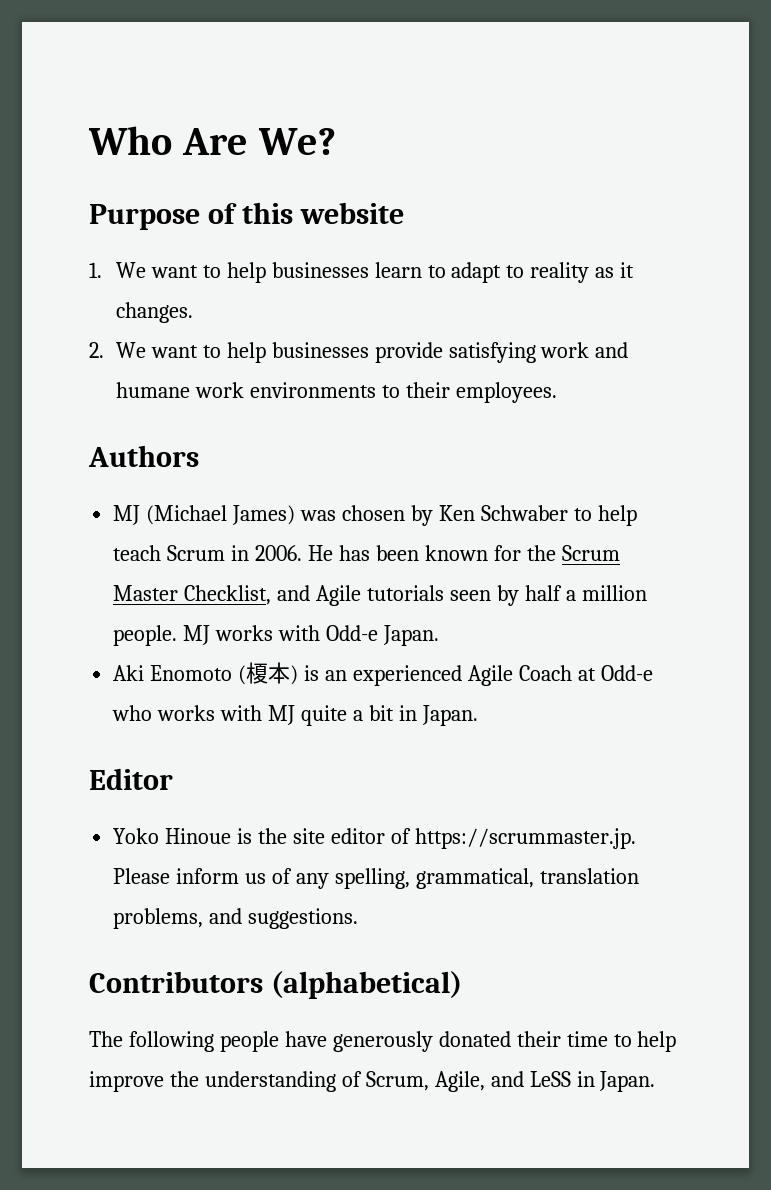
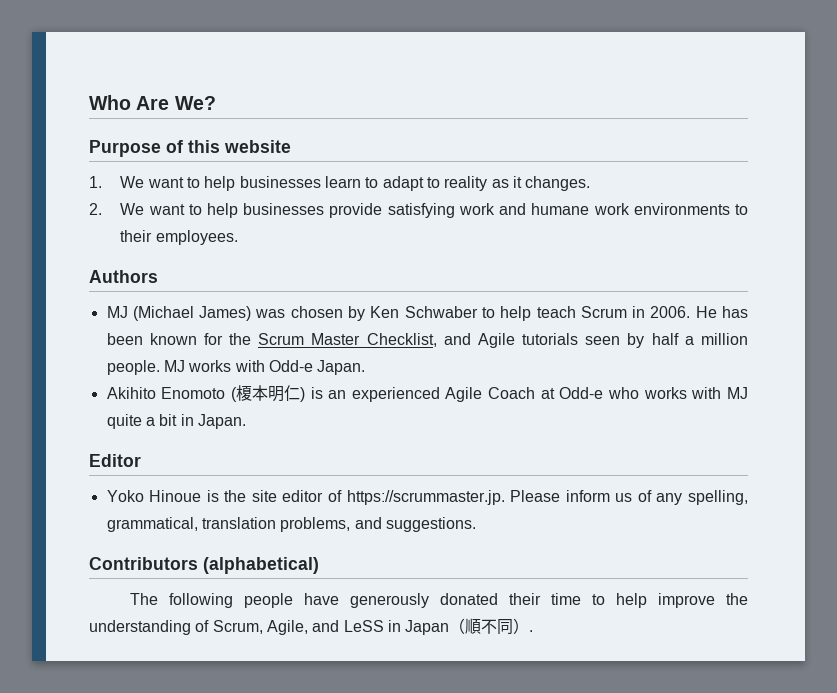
[113,665,145,681] Aki -> [106,387,156,399] Akihito
(291, 673) none -> [267,385,300,402] 明仁
[599,1071,656,1092] Japan. -> [405,618,534,635] Japan（順不同）.

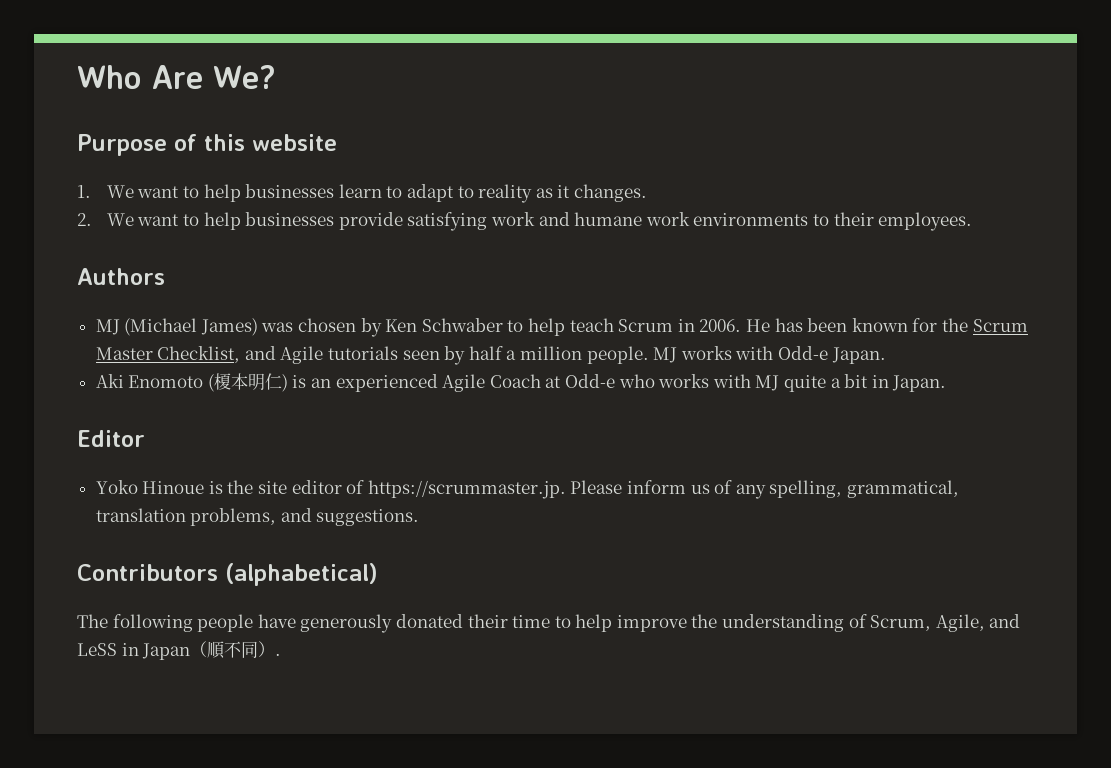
[106,387,156,399] Akihito -> [95,374,124,388] Aki

